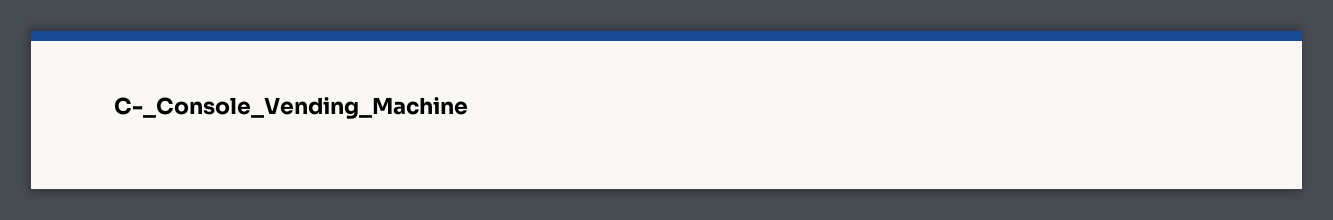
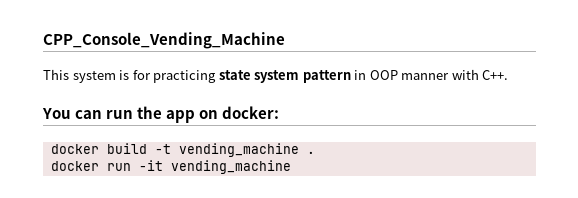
[114,97,468,119] C-_Console_Vending_Machine -> [43,32,285,49] [43,69,509,83] [42,106,280,123] [50,143,315,157] [50,160,291,174] CPP_Console_Vending_Machine // This system is for practicing state system pattern in OOP manner with C++. // You can run the app on docker: // docker build -t vending_machine . // docker run -it vending_machine

